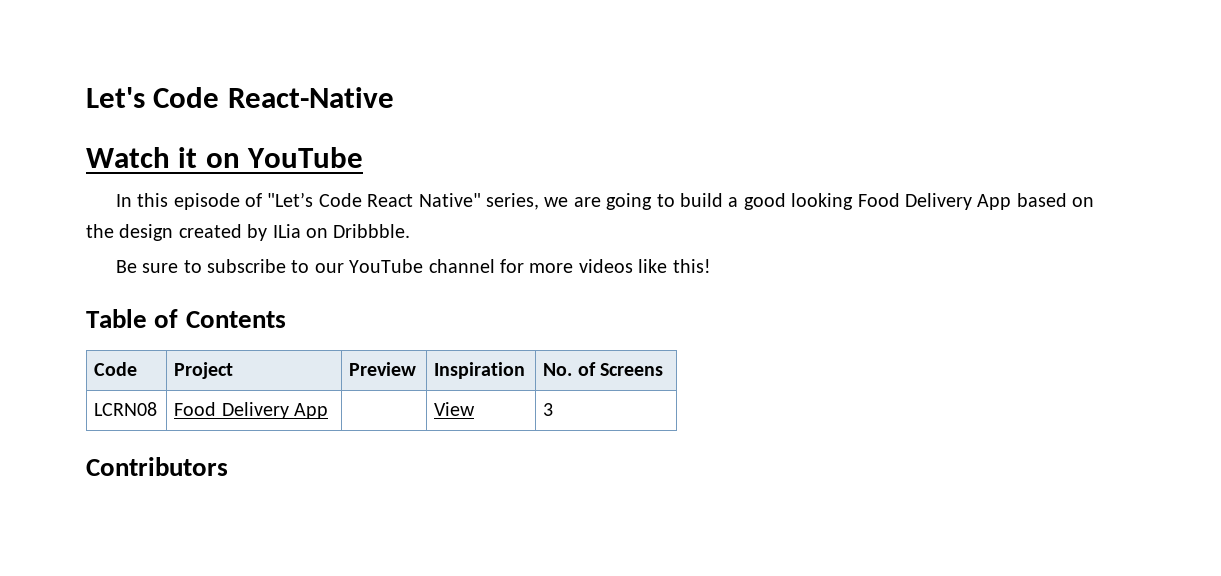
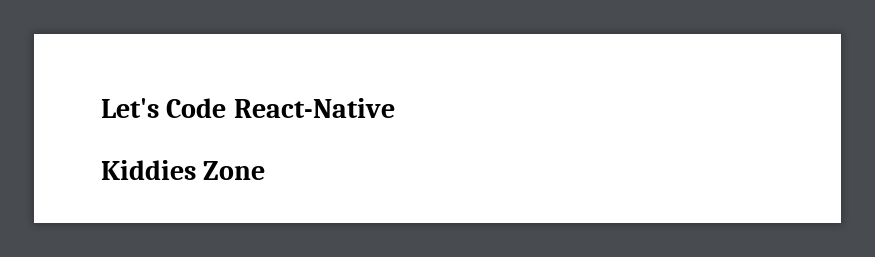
[86,147,364,168] [115,192,1095,210] [86,224,411,241] [115,259,711,273] [86,309,286,328] [94,362,138,376] [174,362,234,379] [349,362,417,376] [434,362,526,379] [543,362,664,376] [94,402,158,416] [174,402,329,419] [434,402,476,416] [543,403,554,416] [86,457,228,476] Watch it on YouTube // In this episode of "Let’s Code React Native" series, we are going to build a good looking Food Delivery App based on the design created by ILia on Dribbble. // Be sure to subscribe to our YouTube channel for more videos like this! // Table of Contents // Code | Project | Preview | Inspiration | No. of Screens // LCRN08 | Food Delivery App | | View | 3 // Contributors -> [101,160,266,180] Kiddies Zone

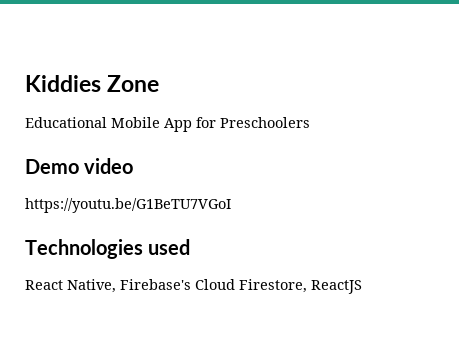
[101,98,395,118] Let's Code React-Native // -> (25, 83) none
(266, 170) none -> [25,117,310,132] [25,158,134,174] [25,198,231,213] [25,239,191,259] [25,279,362,294] // Educational Mobile App for Preschoolers // Demo video // https://youtu.be/G1BeTU7VGoI // Technologies used // React Native, Firebase's Cloud Firestore, ReactJS

